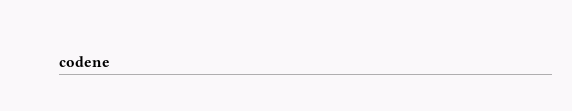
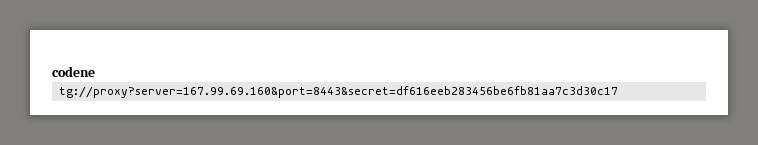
(110, 61) none -> [59,86,619,98] // tg://proxy?server=167.99.69.160&port=8443&secret=df616eeb283456be6fb81aa7c3d30c17

